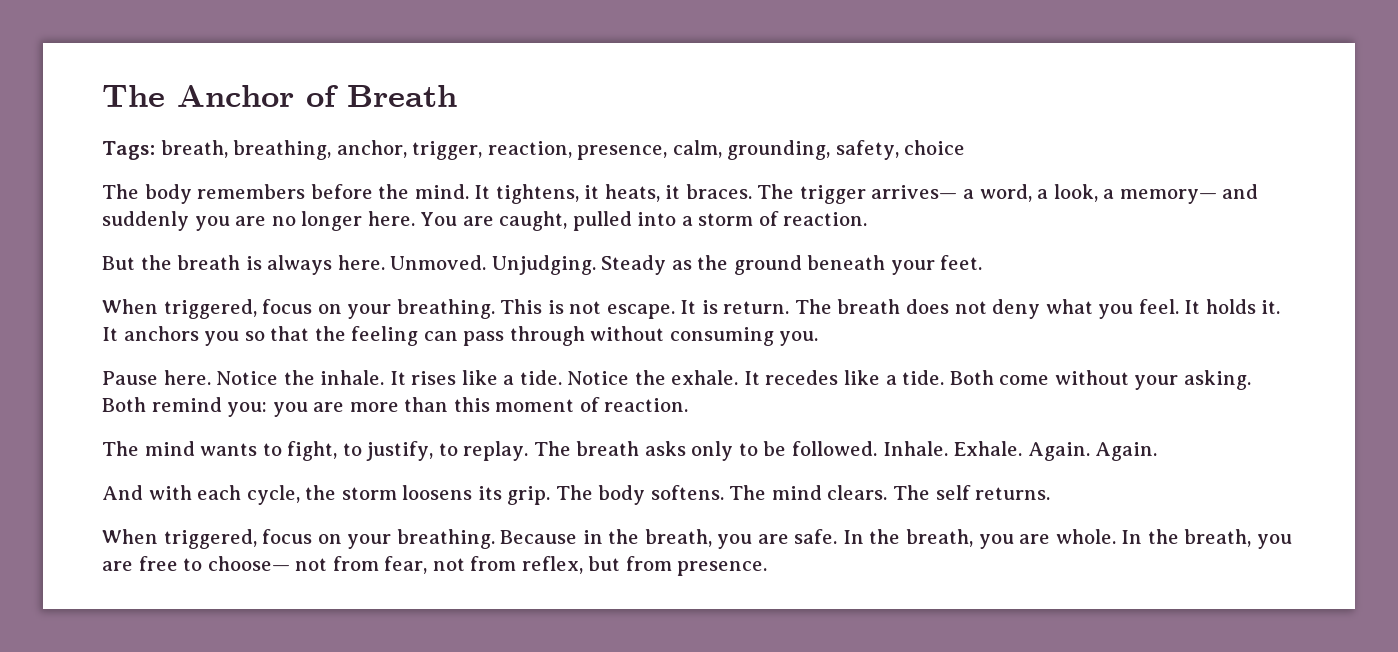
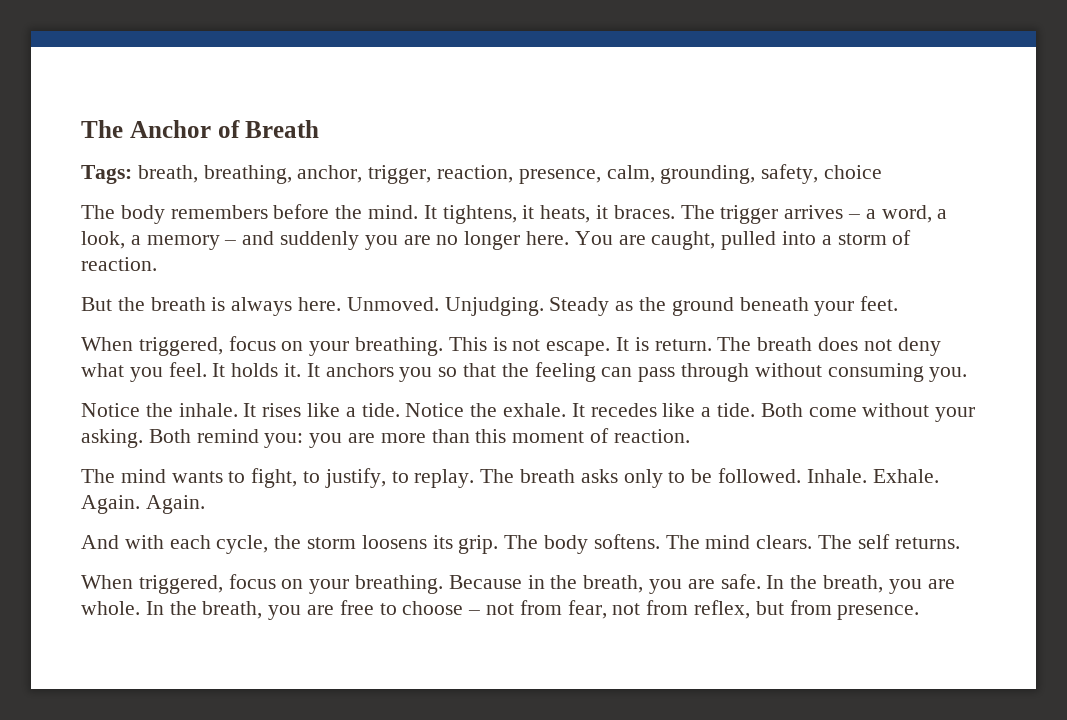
[871,185,958,199] arrives— -> [784,205,861,219] arrives –
[1119,189,1217,204] memory— -> [146,235,237,250] memory –
[102,370,211,385] Pause here. -> (968, 374) none
[207,556,290,571] choose— -> [402,601,481,615] choose –

